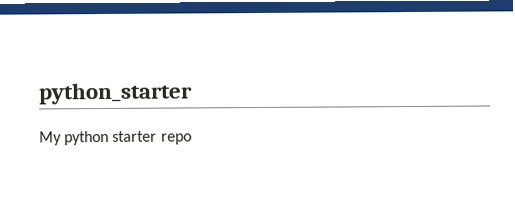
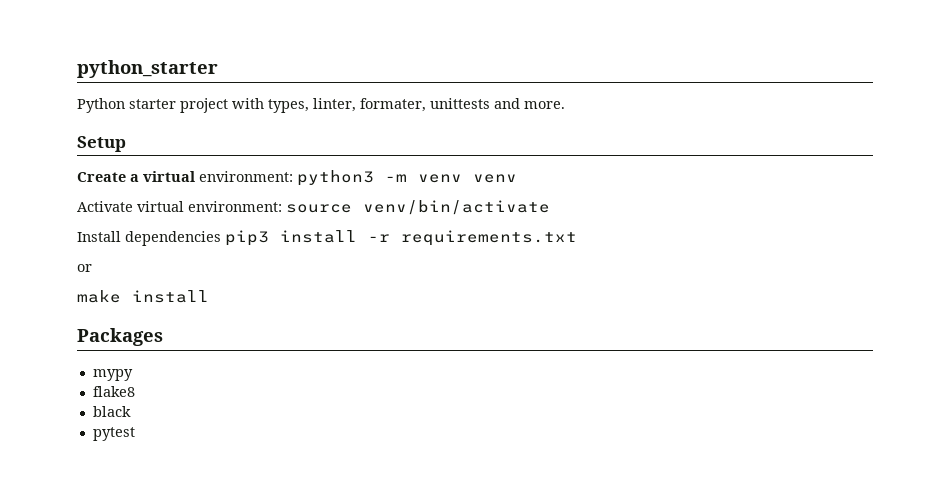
[39,130,192,146] My python starter repo -> [77,98,565,113] [77,136,126,152] [77,170,517,186] [77,200,550,215] [77,230,577,246] [77,264,92,272] [77,290,209,303] [77,328,163,346] [92,369,133,381] [92,386,135,397] [92,406,131,417] [92,427,135,441] Python starter project with types, linter, formater, unittests and more. // Setup // Create a virtual environment: python3 -m venv venv // Activate virtual environment: source venv/bin/activate // Install dependencies pip3 install -r requirements.txt // or // make install // Packages // mypy // flake8 // black // pytest

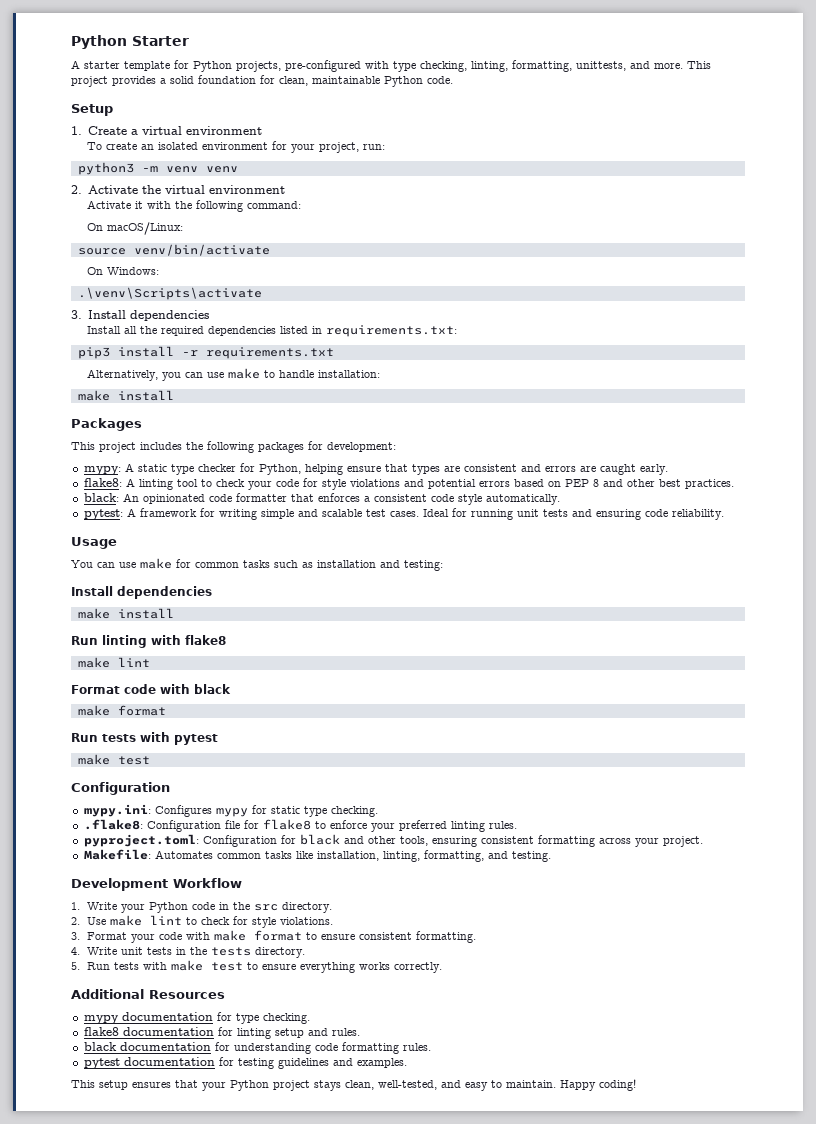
[77,60,218,78] [77,98,565,113] python_starter // Python starter project with types, linter, formater, unittests and more. -> [71,35,189,49] [71,60,711,72] [71,75,453,87] Python Starter // A starter template for Python projects, pre-configured with type checking, linting, formatting, unittests, and more. This project provides a solid foundation for clean, maintainable Python code.
(126, 144) none -> [71,126,82,135] 1.
[199,170,517,186] [77,200,550,215] [77,230,577,246] [77,264,92,272] [77,290,209,303] [77,328,163,346] [92,369,133,381] [92,386,135,397] [92,406,131,417] [92,427,135,441] environment: python3 -m venv venv // Activate virtual environment: source venv/bin/activate // Install dependencies pip3 install -r requirements.txt // or // make install // Packages // mypy // flake8 // black // pytest -> [185,126,262,135] [86,141,385,153] [77,162,238,175] [71,185,285,194] [86,200,301,212] [86,222,183,235] [77,244,270,256] [86,267,159,275] [77,287,262,300] [71,310,209,321] [86,325,457,337] [77,346,334,359] [86,368,380,381] [77,390,174,401] [71,418,142,431] [71,441,396,453] [83,463,668,475] [83,478,734,490] [83,493,560,505] [83,508,724,520] [71,537,117,549] [71,558,443,571] [71,586,212,599] [77,608,174,619] [71,635,226,648] [77,657,150,668] [71,684,231,694] [77,705,166,716] [71,732,218,745] [77,754,150,765] [71,782,170,795] [83,804,378,817] [83,819,517,832] [83,834,703,847] [83,849,551,862] [71,878,242,891] [71,902,332,913] [71,915,333,928] [71,930,476,943] [71,947,305,958] [71,960,442,973] [71,989,225,999] [83,1012,310,1024] [83,1027,360,1039] [83,1042,431,1054] [83,1057,407,1069] [71,1079,636,1091] environment // To create an isolated environment for your project, run: // python3 -m venv venv // 2. Activate the virtual environment // Activate it with the following command: // On macOS/Linux: // source venv/bin/activate // On Windows: // .\venv\Scripts\activate // 3. Install dependencies // Install all the required dependencies listed in requirements.txt: // pip3 install -r requirements.txt // Alternatively, you can use make to handle installation: // make install // Packages // This project includes the following packages for development: // mypy: A static type checker for Python, helping ensure that types are consistent and errors are caught early. // flake8: A linting tool to check your code for style violations and potential errors based on PEP 8 and other best practices. // black: An opinionated code formatter that enforces a consistent code style automatically. // pytest: A framework for writing simple and scalable test cases. Ideal for running unit tests and ensuring code reliability. // Usage // You can use make for common tasks such as installation and testing: // Install dependencies // make install // Run linting with flake8 // make lint // Format code with black // make format // Run tests with pytest // make test // Configuration // mypy.ini: Configures mypy for static type checking. // .flake8: Configuration file for flake8 to enforce your preferred linting rules. // pyproject.toml: Configuration for black and other tools, ensuring consistent formatting across your project. // Makefile: Automates common tasks like installation, linting, formatting, and testing. // Development Workflow // 1. Write your Python code in the src directory. // 2. Use make lint to check for style violations. // 3. Format your code with make format to ensure consistent formatting. // 4. Write unit tests in the tests directory. // 5. Run tests with make test to ensure everything works correctly. // Additional Resources // mypy documentation for type checking. // flake8 documentation for linting setup and rules. // black documentation for understanding code formatting rules. // pytest documentation for testing guidelines and examples. // This setup ensures that your Python project stays clean, well-tested, and easy to maintain. Happy coding!

